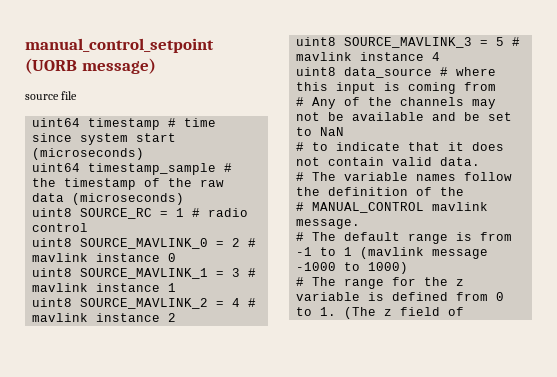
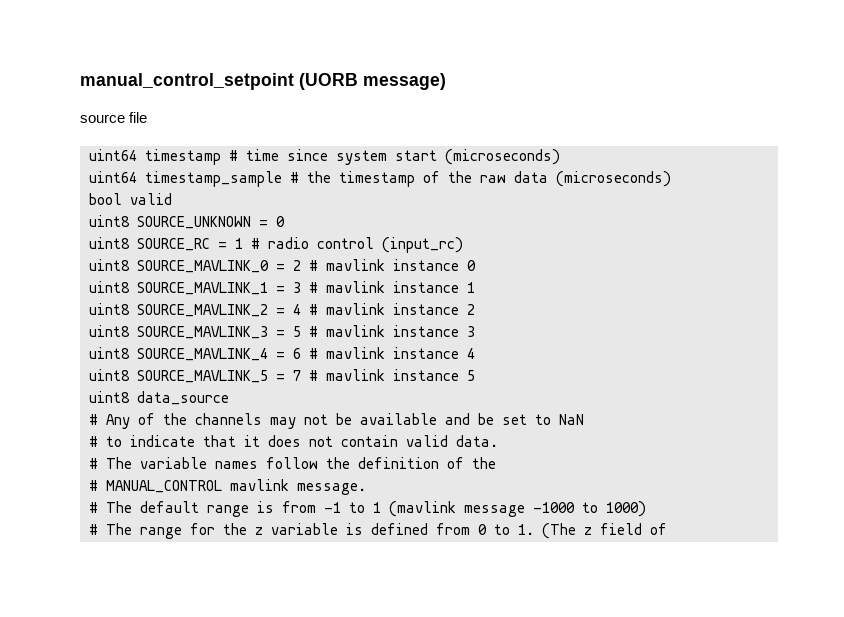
(185, 199) none -> [89,193,172,205] [89,215,285,229] // bool valid // uint8 SOURCE_UNKNOWN = 0
(89, 227) none -> [382,237,463,253] (input_rc)
[432,52,441,61] [296,67,497,78] [296,82,497,94] 4 // uint8 data_source # where this input is coming from -> [467,326,475,337] [89,347,475,361] [89,369,475,383] [89,391,229,405] 3 // uint8 SOURCE_MAVLINK_4 = 6 # mavlink instance 4 // uint8 SOURCE_MAVLINK_5 = 7 # mavlink instance 5 // uint8 data_source

